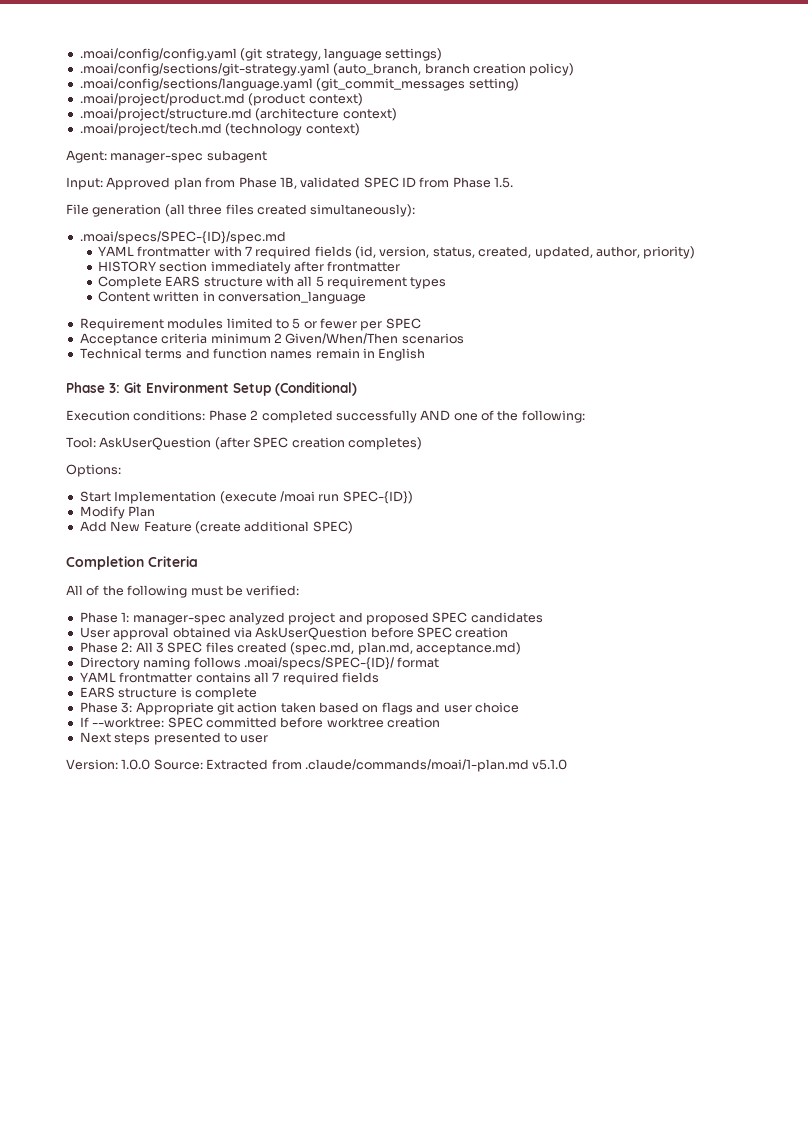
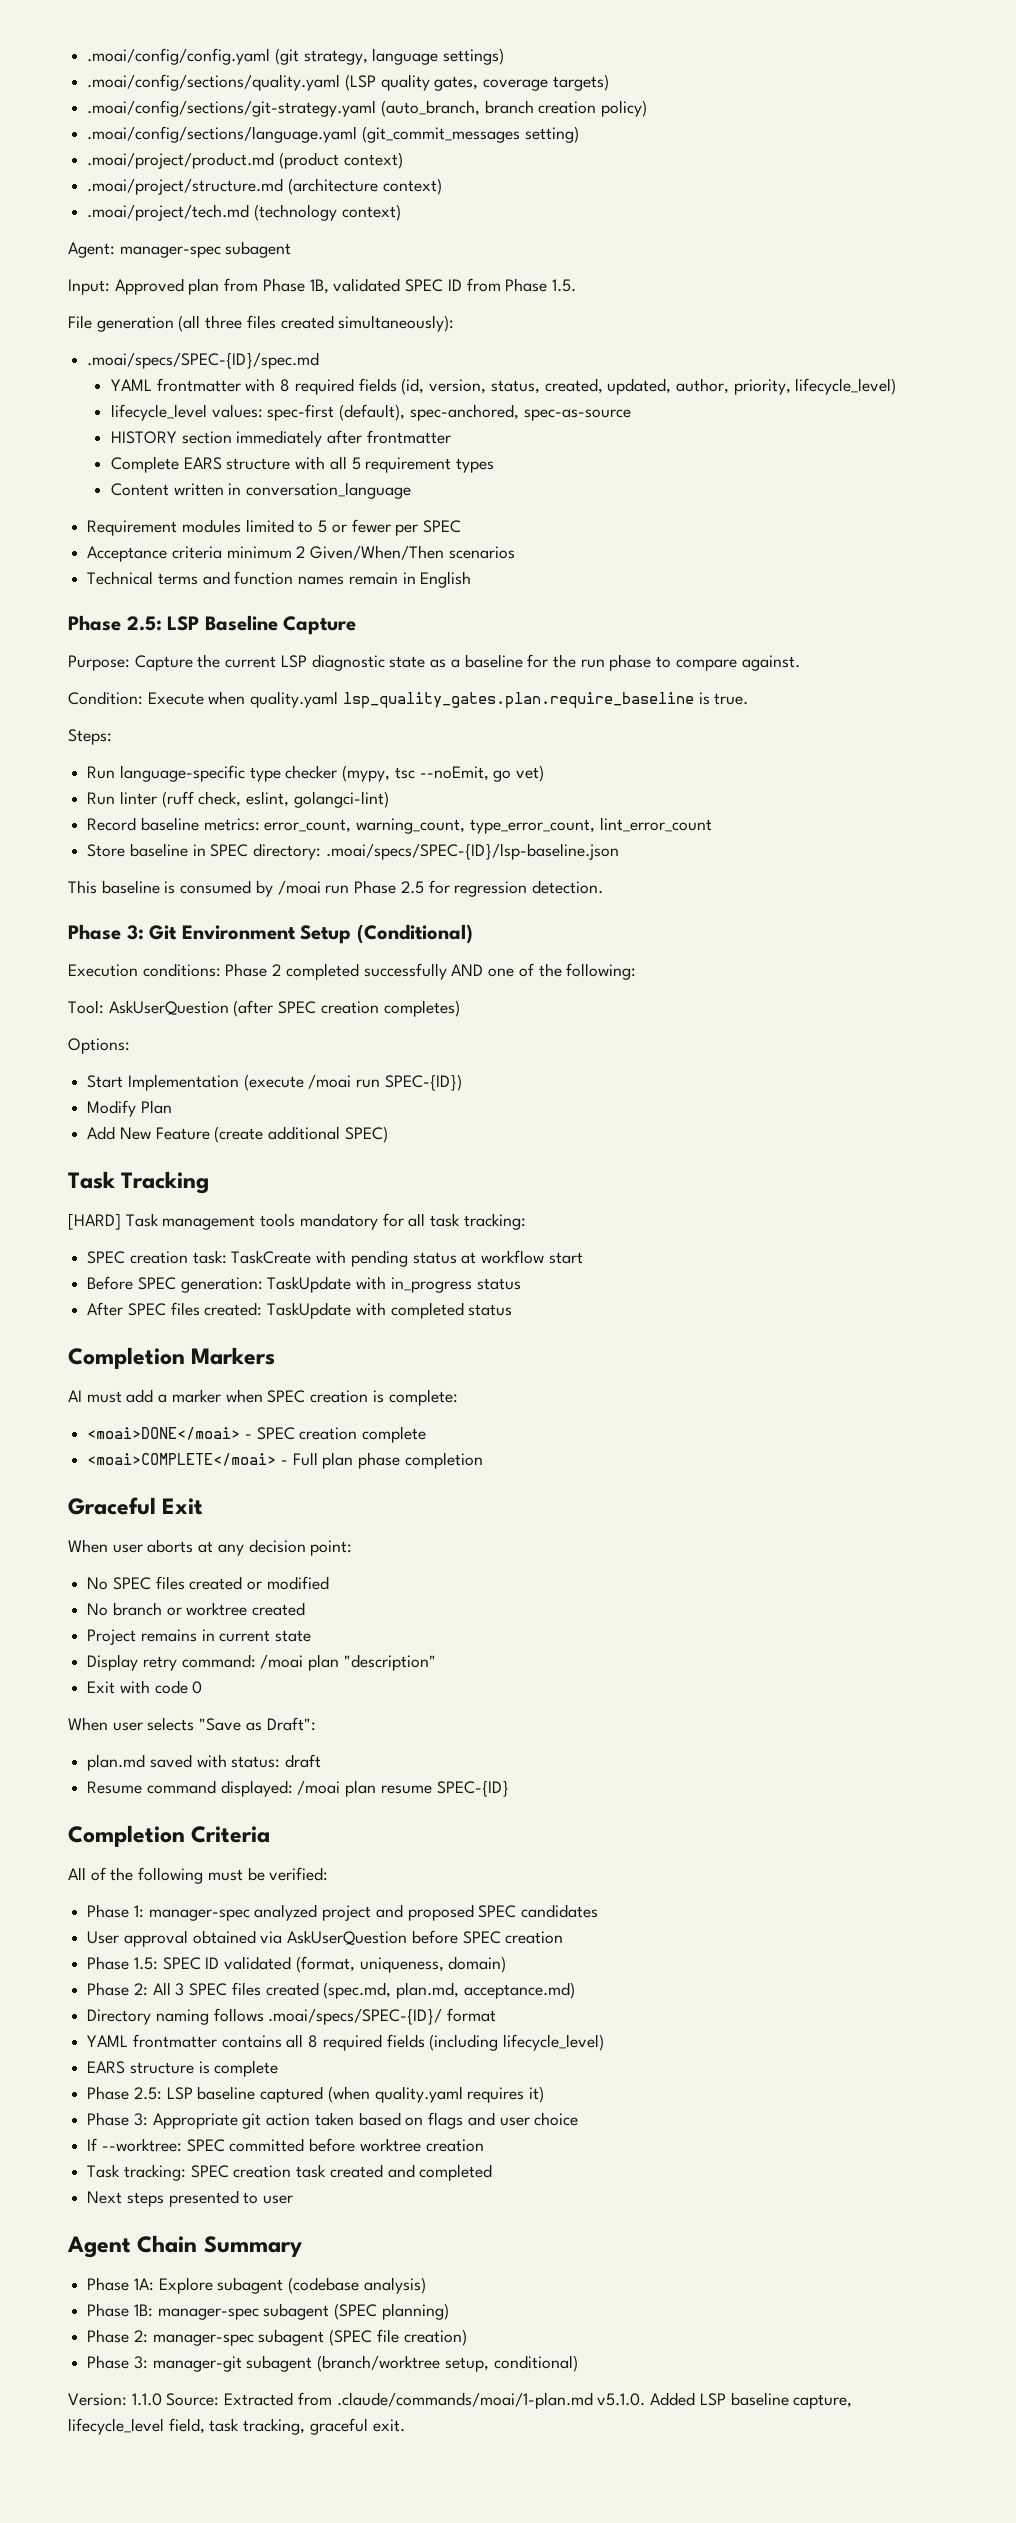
(443, 54) none -> [87,74,609,91] // .moai/config/sections/quality.yaml (LSP quality gates, coverage targets)
[244,246,252,256] 7 -> [280,379,291,392] 8
[643,246,696,259] priority) -> [733,378,897,395] [111,404,631,421] priority, lifecycle_level) // lifecycle_level values: spec-first (default), spec-anchored, spec-as-source
(426, 354) none -> [68,615,357,635] [68,654,800,671] [68,691,749,708] [68,729,112,745] [87,765,545,782] [87,791,389,808] [87,817,712,834] [87,843,619,860] [68,880,603,897] // Phase 2.5: LSP Baseline Capture // Purpose: Capture the current LSP diagnostic state as a baseline for the run phase to compare against. // Condition: Execute when quality.yaml lsp_quality_gates.plan.require_baseline is true. // Steps: // Run language-specific type checker (mypy, tsc --noEmit, go vet) // Run linter (ruff check, eslint, golangci-lint) // Record baseline metrics: error_count, warning_count, type_error_count, lint_error_count // Store baseline in SPEC directory: .moai/specs/SPEC-{ID}/lsp-baseline.json // This baseline is consumed by /moai run Phase 2.5 for regression detection.
(353, 527) none -> [68,1171,210,1194] [68,1213,526,1230] [87,1250,583,1267] [87,1276,521,1293] [87,1302,513,1319] [68,1347,276,1369] [68,1389,458,1406] [87,1426,427,1443] [87,1452,483,1469] [68,1497,204,1515] [68,1539,353,1556] [87,1576,329,1590] [87,1602,306,1616] [87,1629,312,1645] [87,1654,436,1671] [87,1680,203,1694] [68,1717,316,1731] [87,1754,322,1771] [87,1780,509,1797] // Task Tracking // [HARD] Task management tools mandatory for all task tracking: // SPEC creation task: TaskCreate with pending status at workflow start // Before SPEC generation: TaskUpdate with in_progress status // After SPEC files created: TaskUpdate with completed status // Completion Markers // AI must add a marker when SPEC creation is complete: // <moai>DONE</moai> - SPEC creation complete // <moai>COMPLETE</moai> - Full plan phase completion // Graceful Exit // When user aborts at any decision point: // No SPEC files created or modified // No branch or worktree created // Project remains in current state // Display retry command: /moai plan "description" // Exit with code 0 // When user selects "Save as Draft": // plan.md saved with status: draft // Resume command displayed: /moai plan resume SPEC-{ID}
(509, 632) none -> [87,1956,507,1973] // Phase 1.5: SPEC ID validated (format, uniqueness, domain)
[272,672,379,685] 7 required fields -> [308,2034,605,2051] 8 required fields (including lifecycle_level)
(257, 693) none -> [87,2086,545,2103] // Phase 2.5: LSP baseline captured (when quality.yaml requires it)
(440, 722) none -> [87,2164,493,2181] // Task tracking: SPEC creation task created and completed
(269, 739) none -> [67,2235,302,2258] [87,2277,426,2294] [87,2303,449,2320] [87,2329,467,2346] [87,2355,578,2372] // Agent Chain Summary // Phase 1A: Explore subagent (codebase analysis) // Phase 1B: manager-spec subagent (SPEC planning) // Phase 2: manager-spec subagent (SPEC file creation) // Phase 3: manager-git subagent (branch/worktree setup, conditional)
[121,759,151,770] 1.0.0 -> [131,2393,162,2406] 1.1.0
[532,759,568,770] v5.1.0 -> [597,2392,853,2409] [68,2418,405,2435] v5.1.0. Added LSP baseline capture, lifecycle_level field, task tracking, graceful exit.

